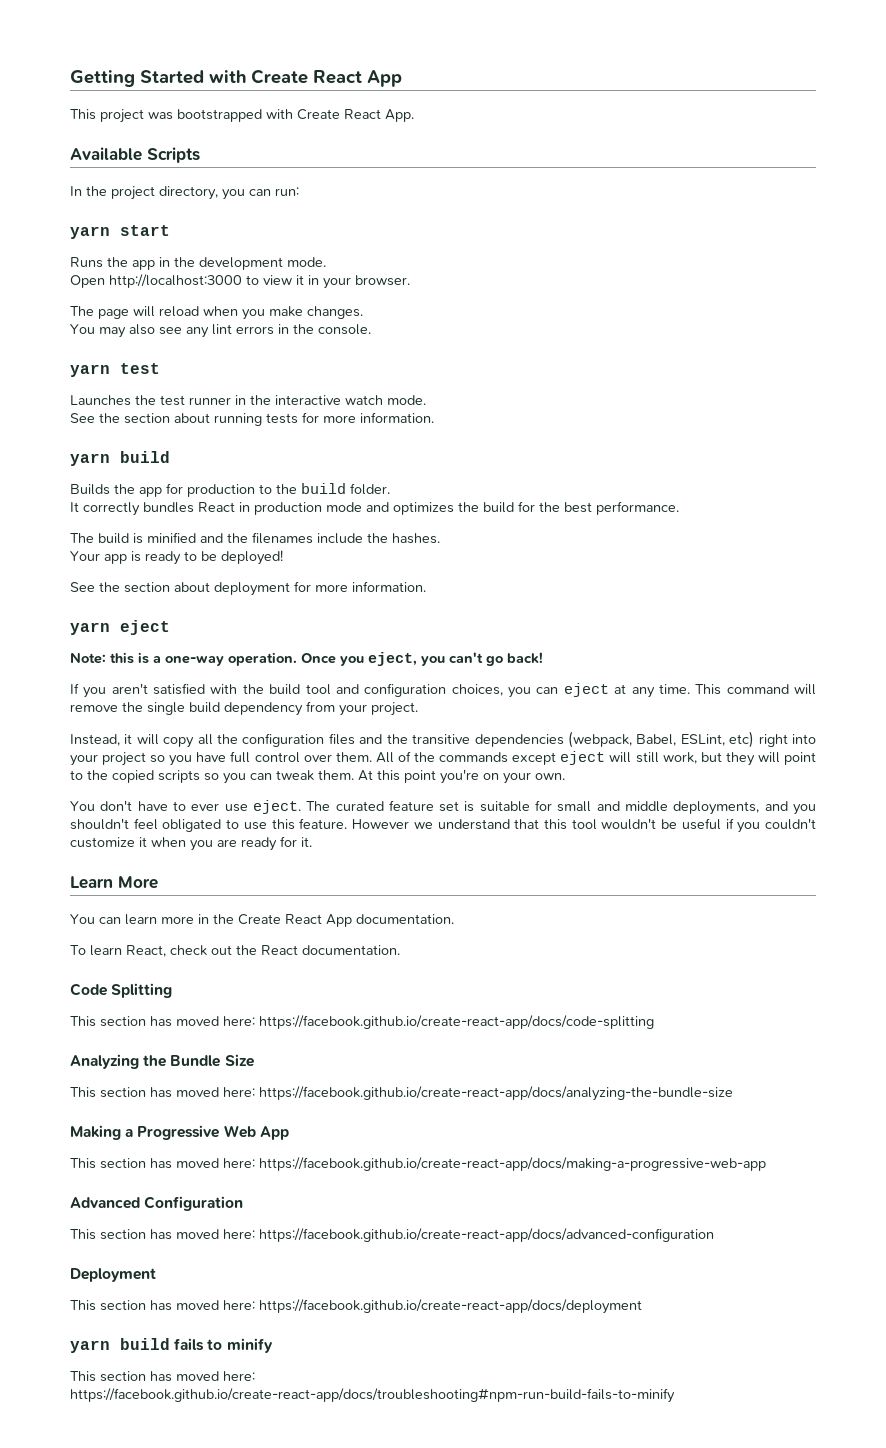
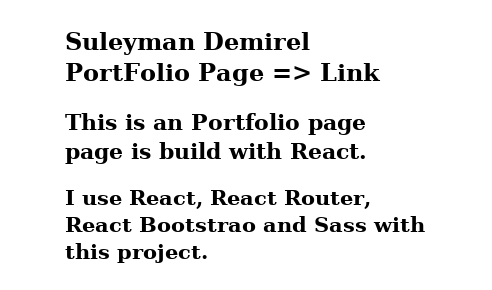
[70,69,402,87] [70,109,414,123] [70,147,200,163] [70,186,299,200] [70,225,170,239] [70,257,326,270] [70,274,410,289] [70,306,363,320] [70,324,371,338] [70,363,160,377] [70,395,426,406] [70,412,434,426] [70,451,170,466] [70,483,390,497] [70,501,679,516] [70,532,440,544] [70,550,283,565] [70,581,426,596] [70,620,170,635] [70,652,543,666] [70,683,816,698] [70,701,418,716] [70,731,816,748] [70,751,816,766] [70,769,565,784] [70,800,816,815] [70,818,816,833] [70,836,312,851] [70,876,158,889] [70,914,454,927] [70,945,400,957] [70,983,173,998] [70,1015,654,1029] [70,1054,254,1069] [70,1086,733,1101] [70,1125,289,1140] [70,1157,766,1171] [70,1196,244,1211] [70,1228,714,1242] [70,1268,156,1282] [70,1299,642,1314] [70,1338,273,1353] [70,1371,255,1382] [70,1388,675,1403] Getting Started with Create React App // This project was bootstrapped with Create React App. // Available Scripts // In the project directory, you can run: // yarn start // Runs the app in the development mode. // Open http://localhost:3000 to view it in your browser. // The page will reload when you make changes. // You may also see any lint errors in the console. // yarn test // Launches the test runner in the interactive watch mode. // See the section about running tests for more information. // yarn build // Builds the app for production to the build folder. // It correctly bundles React in production mode and optimizes the build for the best performance. // The build is minified and the filenames include the hashes. // Your app is ready to be deployed! // See the section about deployment for more information. // yarn eject // Note: this is a one-way operation. Once you eject, you can't go back! // If you aren't satisfied with the build tool and configuration choices, you can eject at any time. This command will remove the single build dependency from your project. // Instead, it will copy all the configuration files and the transitive dependencies (webpack, Babel, ESLint, etc) right into your project so you have full control over them. All of the commands except eject will still work, but they will point to the copied scripts so you can tweak them. At this point you're on your own. // You don't have to ever use eject. The curated feature set is suitable for small and middle deployments, and you shouldn't feel obligated to use this feature. However we understand that this tool wouldn't be useful if you couldn't customize it when you are ready for it. // Learn More // You can learn more in the Create React App documentation. // To learn React, check out the React documentation. // Code Splitting // This section has moved here: https://facebook.github.io/create-react-app/docs/code-splitting // Analyzing the Bundle Size // This section has moved here: https://facebook.github.io/create-react-app/docs/analyzing-the-bundle-size // Making a Progressive Web App // This section has moved here: https://facebook.github.io/create-react-app/docs/making-a-progressive-web-app // Advanced Configuration // This section has moved here: https://facebook.github.io/create-react-app/docs/advanced-configuration // Deployment // This section has moved here: https://facebook.github.io/create-react-app/docs/deployment // yarn build fails to minify // This section has moved here: https://facebook.github.io/create-react-app/docs/troubleshooting#npm-run-build-fails-to-minify -> [65,32,310,55] [65,63,381,86] [65,113,366,135] [65,142,367,164] [65,190,371,209] [65,216,425,232] [65,243,208,263] Suleyman Demirel PortFolio Page => Link // This is an Portfolio page page is build with React. // I use React, React Router, React Bootstrao and Sass with this project.

